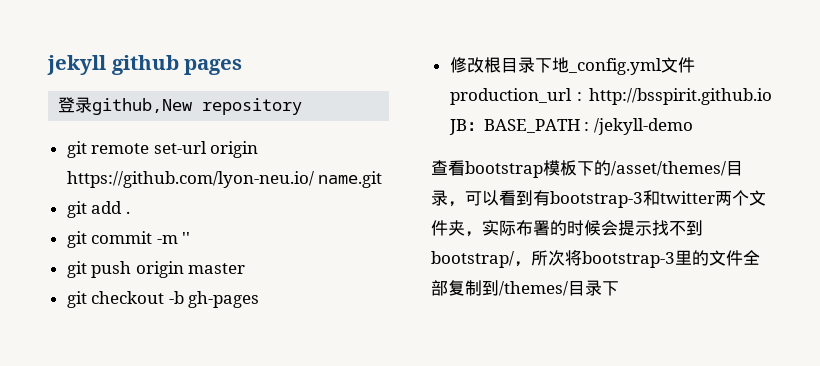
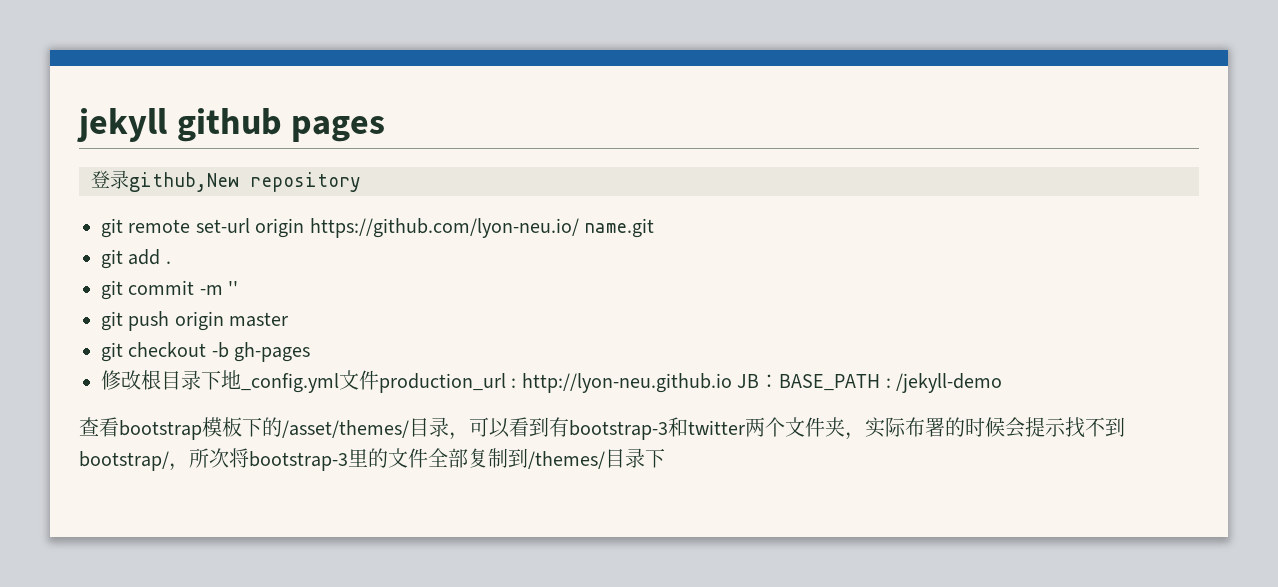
[589,88,772,105] http://bsspirit.github.io -> [521,373,732,393] http://lyon-neu.github.io

